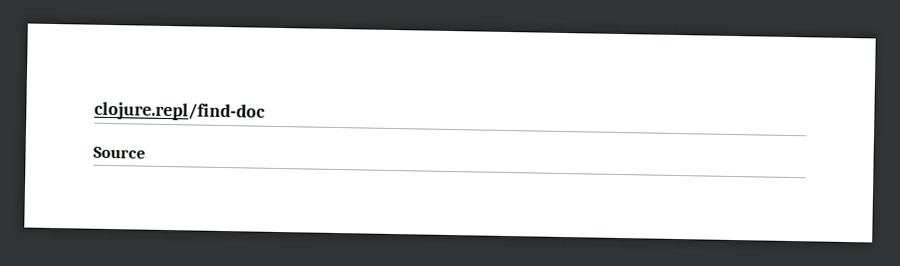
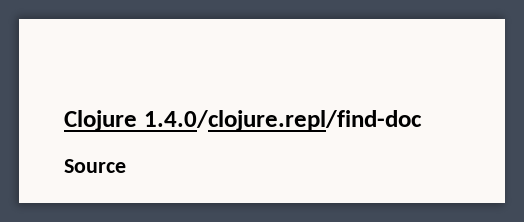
[94,101,266,122] clojure.repl/find-doc -> [64,110,422,131] Clojure 1.4.0/clojure.repl/find-doc

